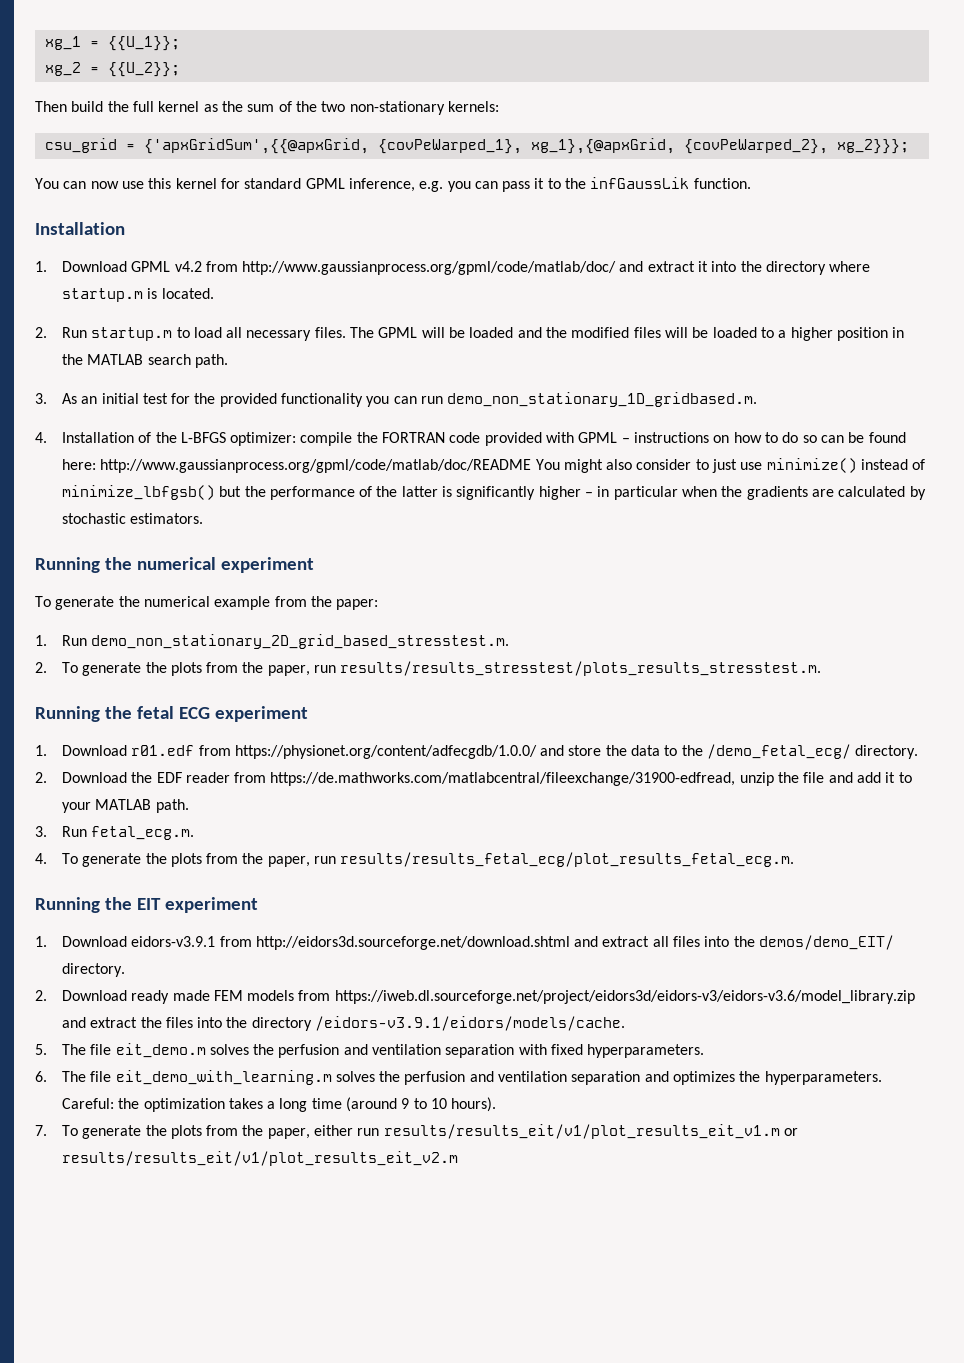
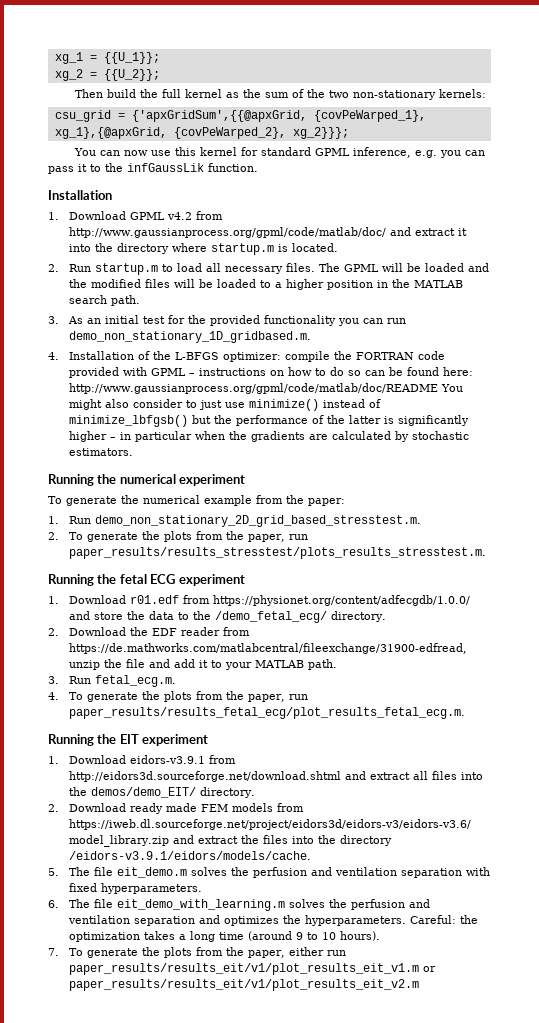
[340,661,822,676] results/results_stresstest/plots_results_stresstest.m. -> [68,547,486,559] paper_results/results_stresstest/plots_results_stresstest.m.
[340,852,795,867] results/results_fetal_ecg/plot_results_fetal_ecg.m. -> [68,707,465,719] paper_results/results_fetal_ecg/plot_results_fetal_ecg.m.
[383,1124,799,1139] [61,1151,458,1166] results/results_eit/v1/plot_results_eit_v1.m or results/results_eit/v1/plot_results_eit_v2.m -> [68,963,436,975] [68,979,419,991] paper_results/results_eit/v1/plot_results_eit_v1.m or paper_results/results_eit/v1/plot_results_eit_v2.m

